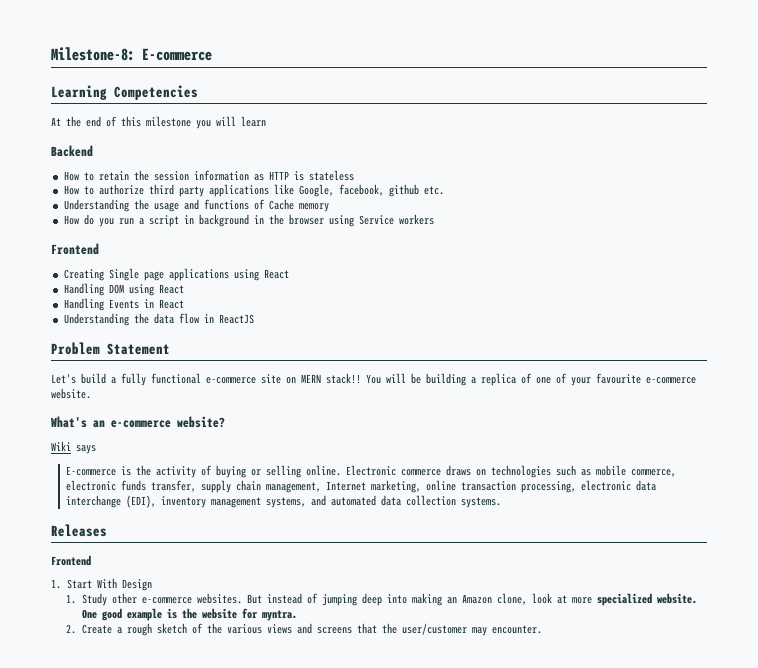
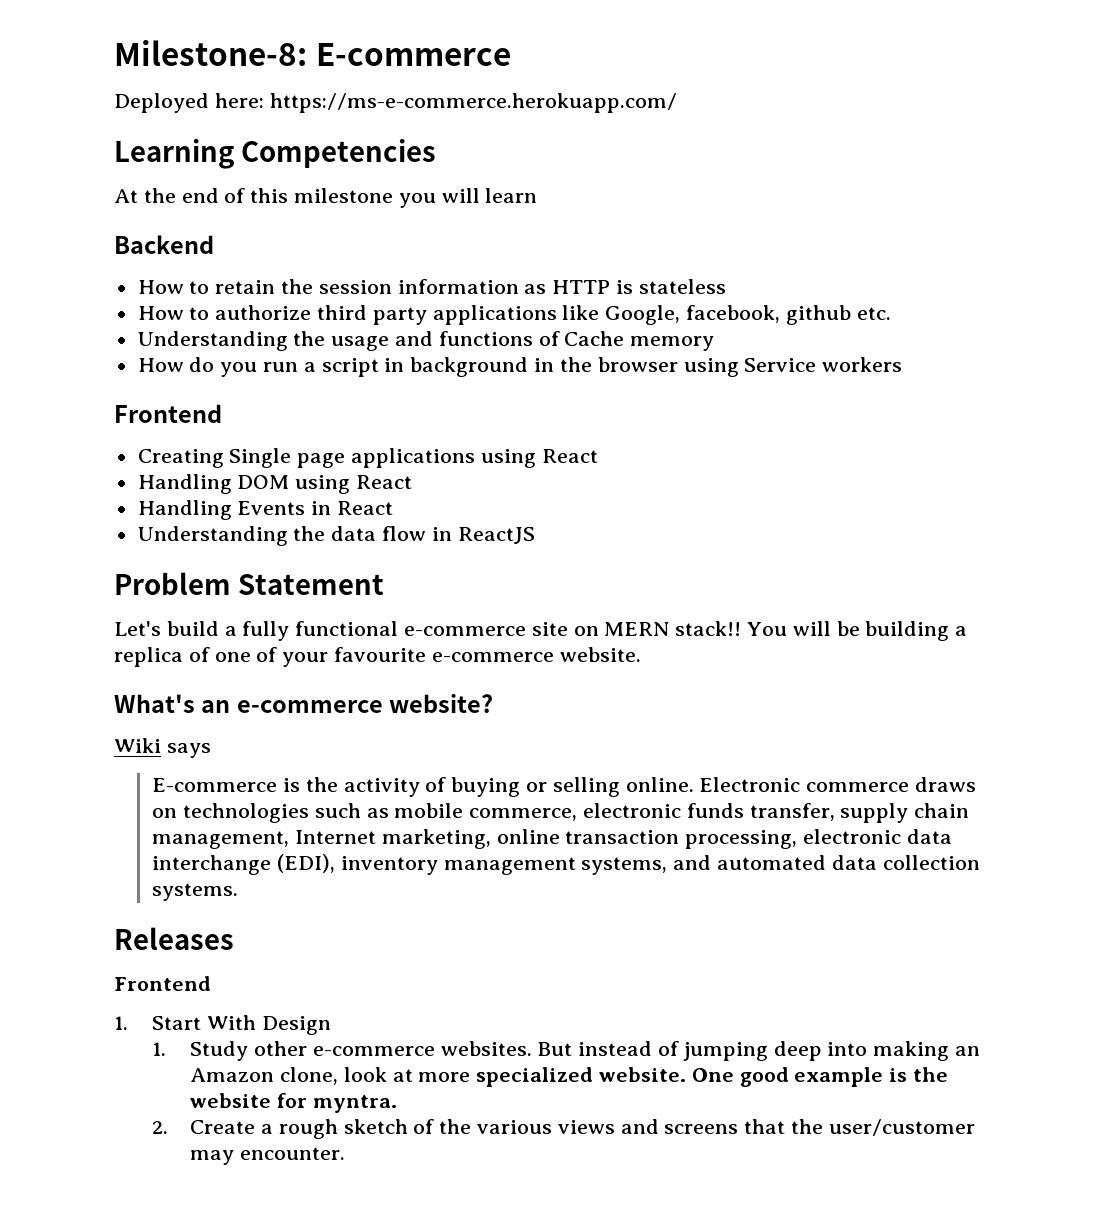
(212, 54) none -> [114,93,677,113] // Deployed here: https://ms-e-commerce.herokuapp.com/

